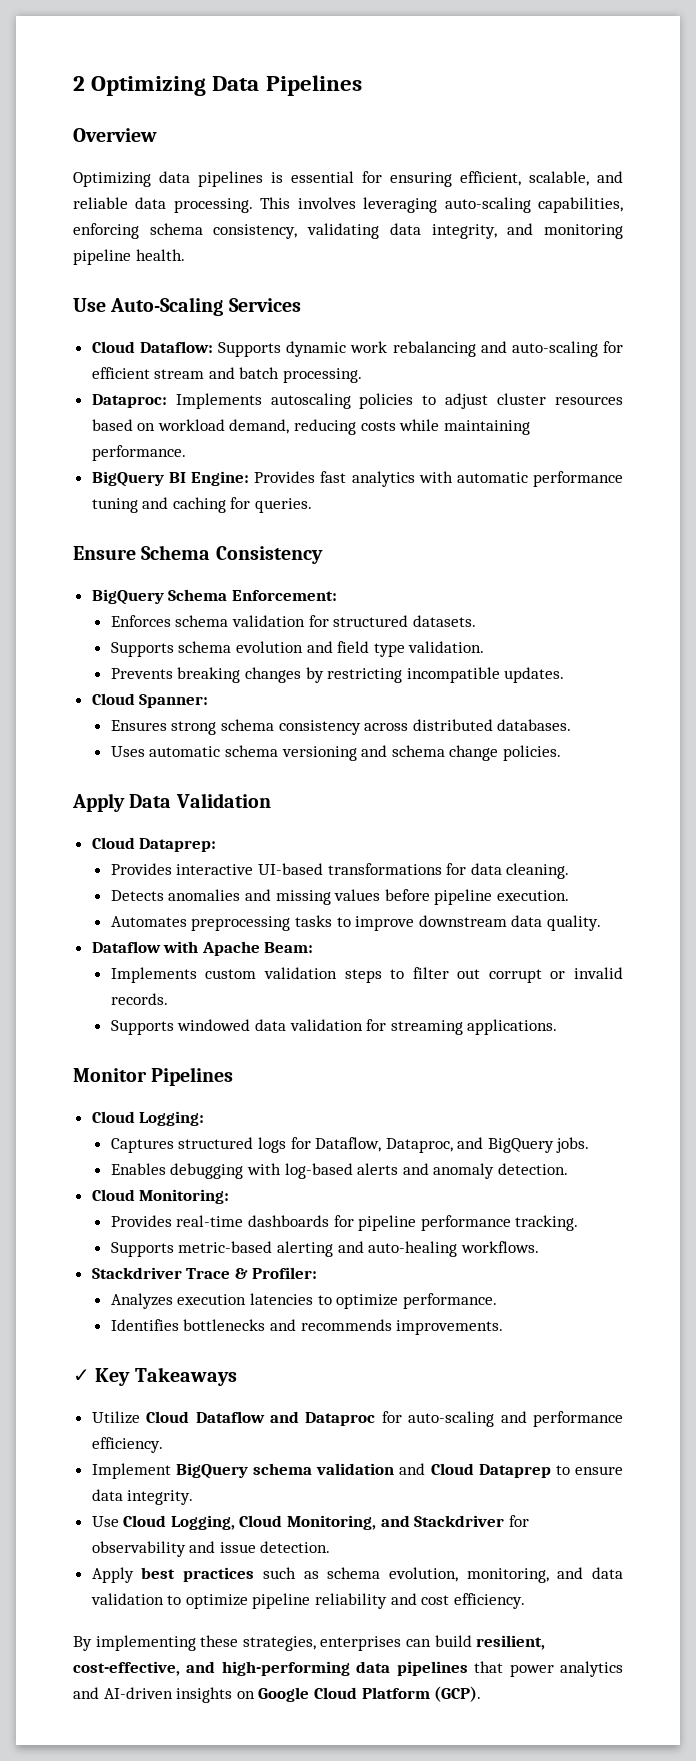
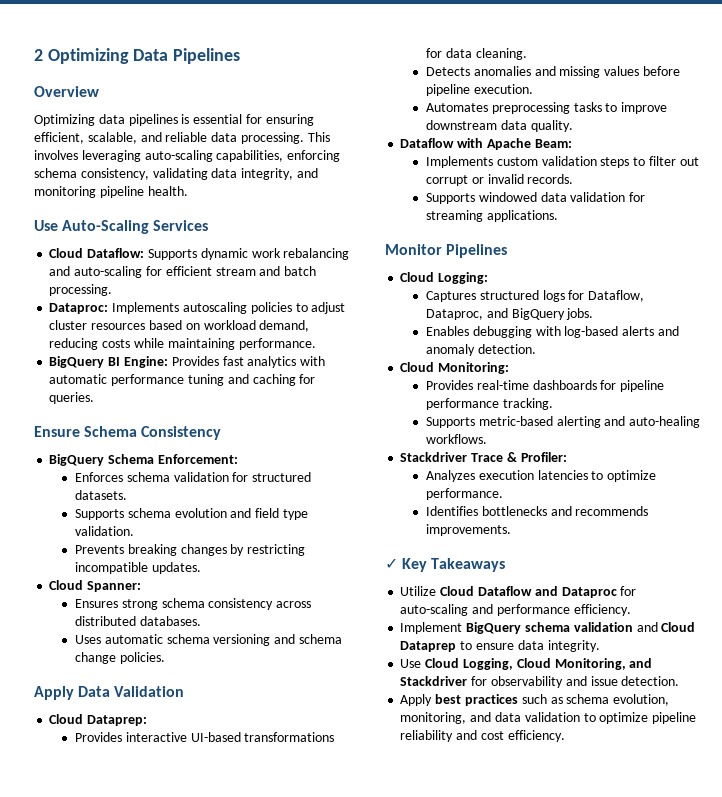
[73,1635,546,1651] [73,1661,624,1677] [73,1686,482,1703] // By implementing these strategies, enterprises can build resilient, cost-effective, and high-performing data pipelines that power analytics and AI-driven insights on Google Cloud Platform (GCP). -> (565, 736) none

